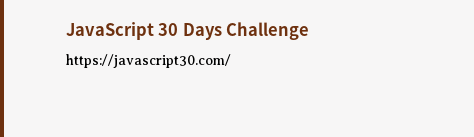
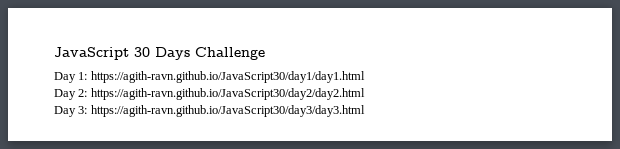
[66,54,231,68] https://javascript30.com/ -> [54,71,365,83] [54,88,365,100] [54,105,365,117] Day 1: https://agith-ravn.github.io/JavaScript30/day1/day1.html // Day 2: https://agith-ravn.github.io/JavaScript30/day2/day2.html // Day 3: https://agith-ravn.github.io/JavaScript30/day3/day3.html

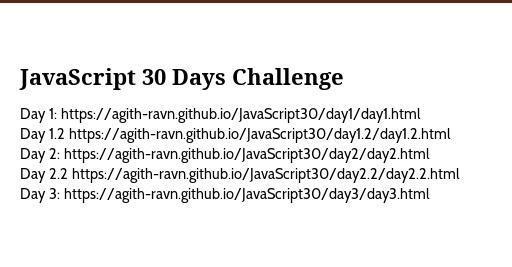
(365, 77) none -> [20,128,451,143] // Day 1.2 https://agith-ravn.github.io/JavaScript30/day1.2/day1.2.html
(365, 94) none -> [20,168,460,183] // Day 2.2 https://agith-ravn.github.io/JavaScript30/day2.2/day2.2.html

